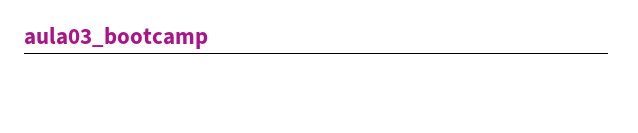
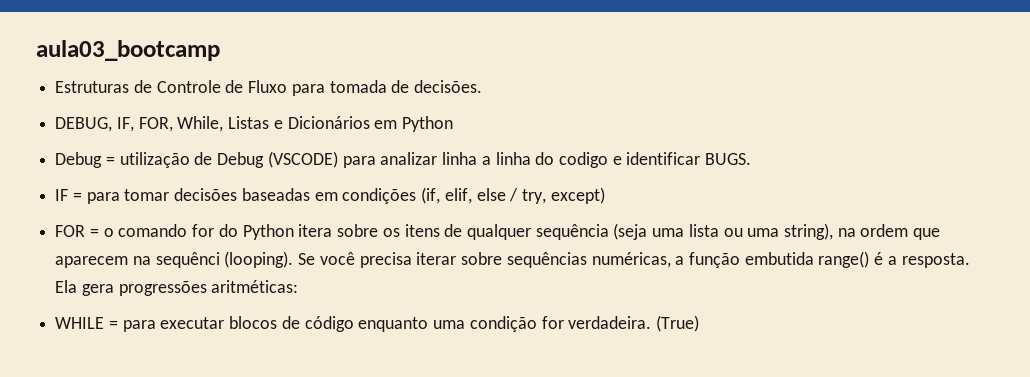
(208, 38) none -> [55,80,483,96] [55,116,454,132] [55,151,752,168] [55,187,605,204] [55,223,941,240] [55,251,970,268] [55,280,299,296] [55,315,699,332] // Estruturas de Controle de Fluxo para tomada de decisões. // DEBUG, IF, FOR, While, Listas e Dicionários em Python // Debug = utilização de Debug (VSCODE) para analizar linha a linha do codigo e identificar BUGS. // IF = para tomar decisões baseadas em condições (if, elif, else / try, except) // FOR = o comando for do Python itera sobre os itens de qualquer sequência (seja uma lista ou uma string), na ordem que aparecem na sequênci (looping). Se você precisa iterar sobre sequências numéricas, a função embutida range() é a resposta. Ela gera progressões aritméticas: // WHILE = para executar blocos de código enquanto uma condição for verdadeira. (True)

